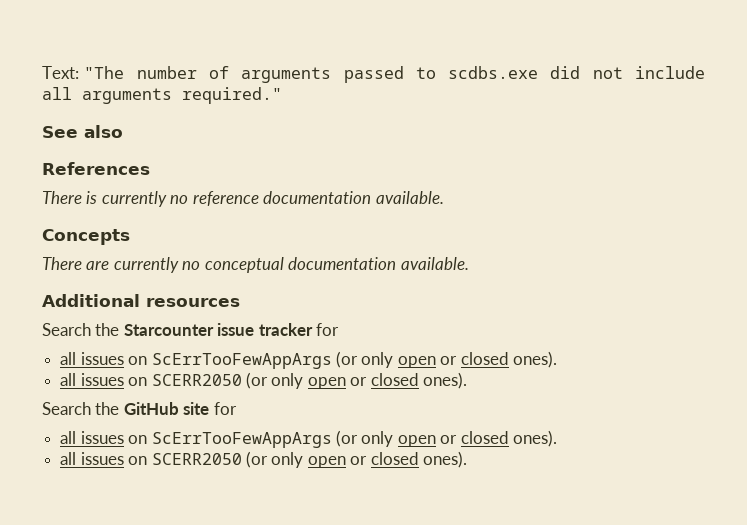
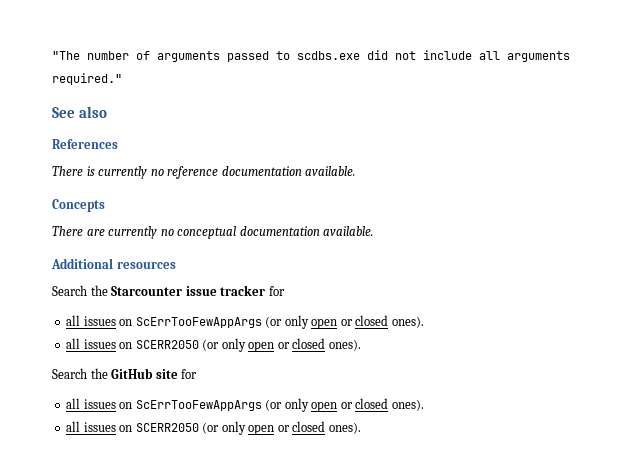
[42,66,79,79] Text: -> (52, 55) none

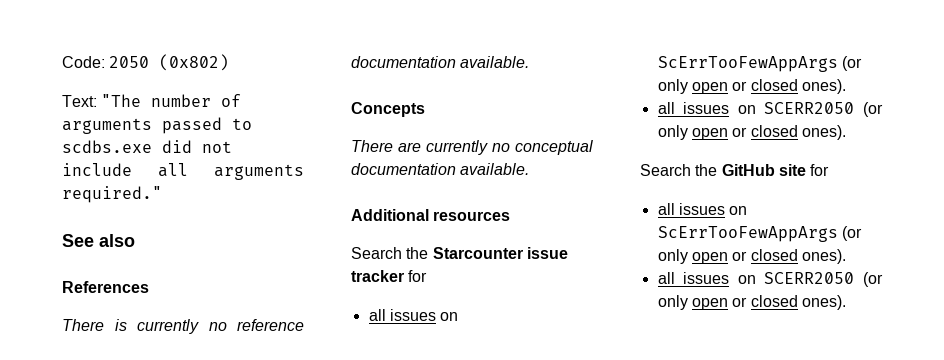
(52, 55) none -> [62,54,230,71] [62,95,97,107] Code: 2050 (0x802) // Text:

